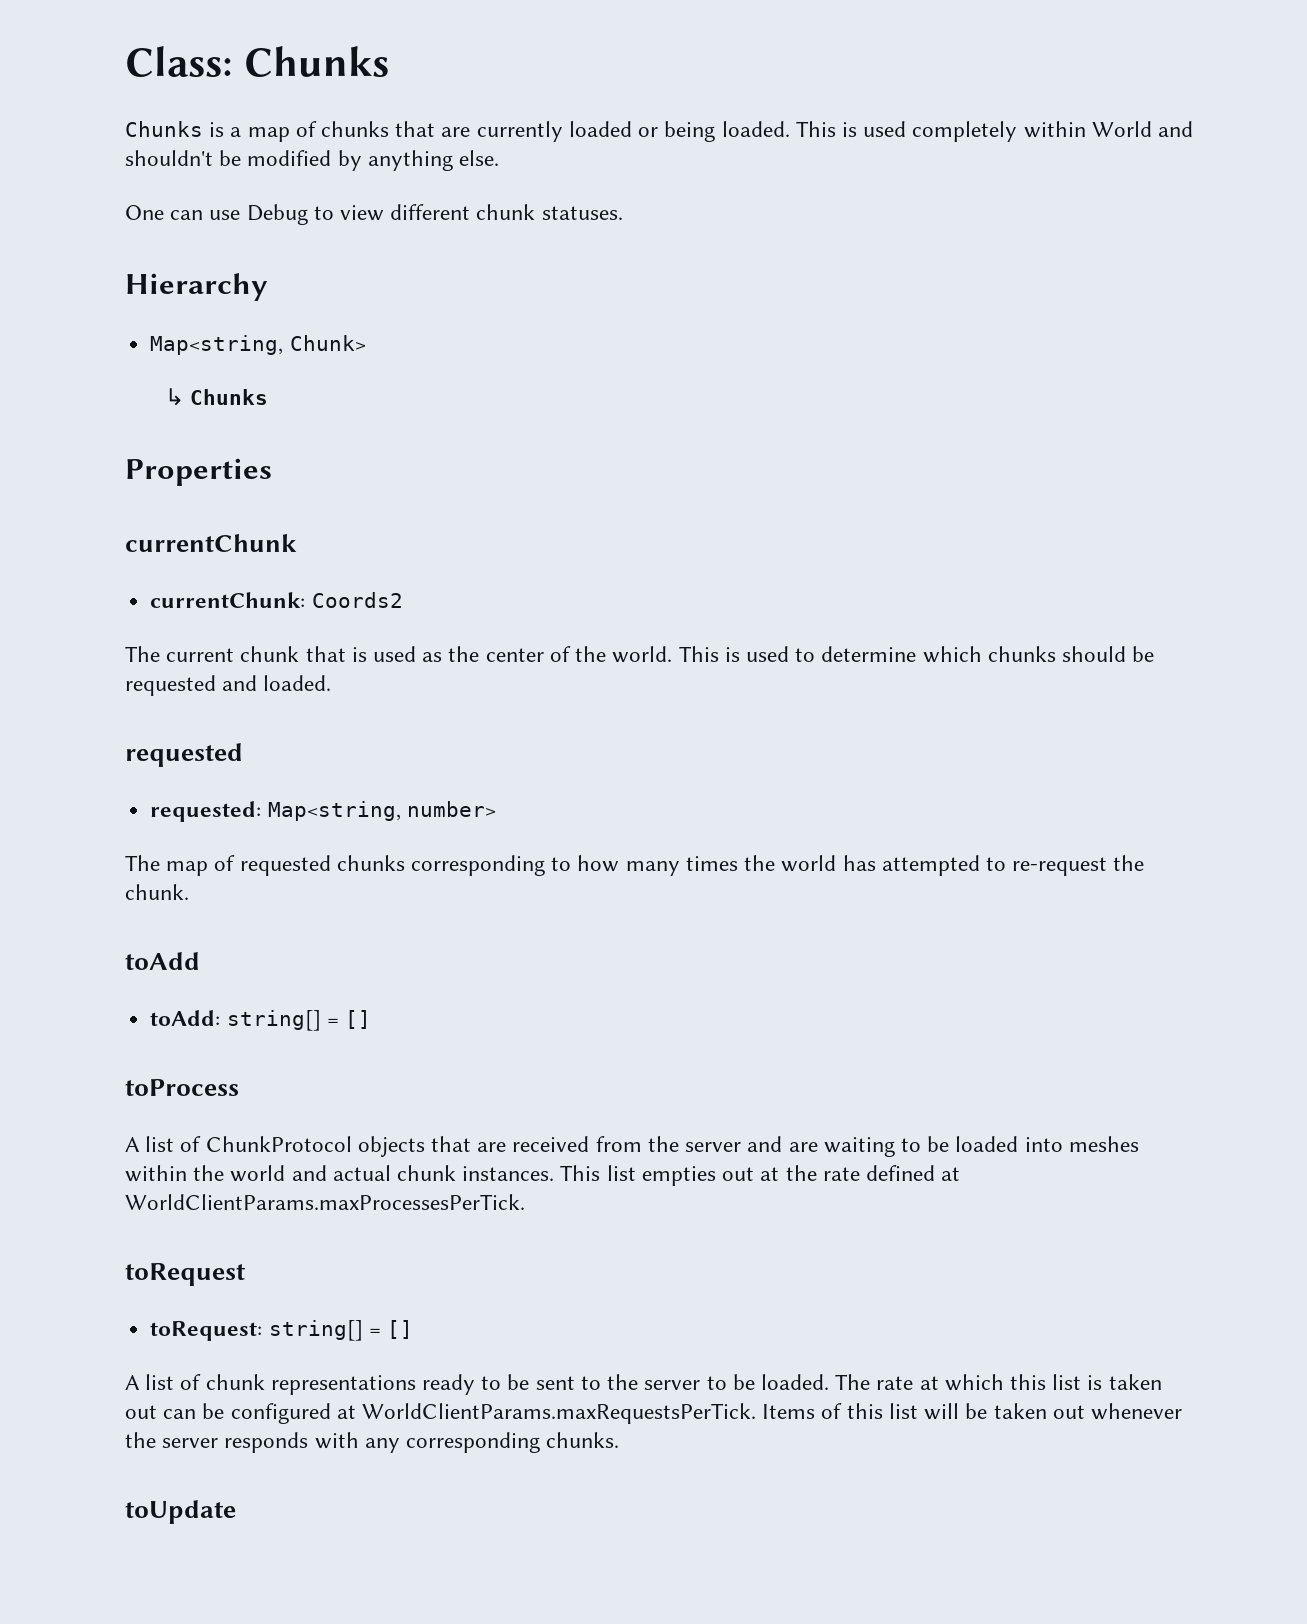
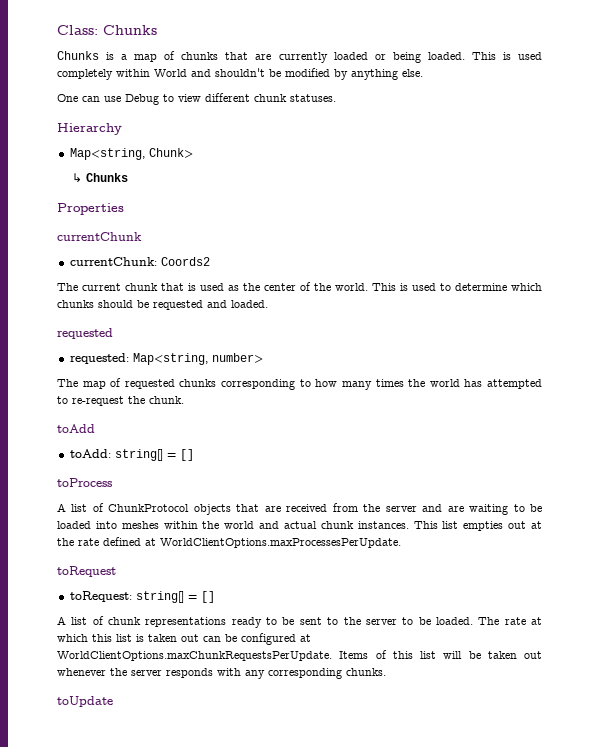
[125,1194,525,1210] WorldClientParams.maxProcessesPerTick. -> [160,538,401,548] WorldClientOptions.maxProcessesPerUpdate.
[362,1403,757,1424] WorldClientParams.maxRequestsPerTick. -> [57,651,332,661] WorldClientOptions.maxChunkRequestsPerUpdate.

